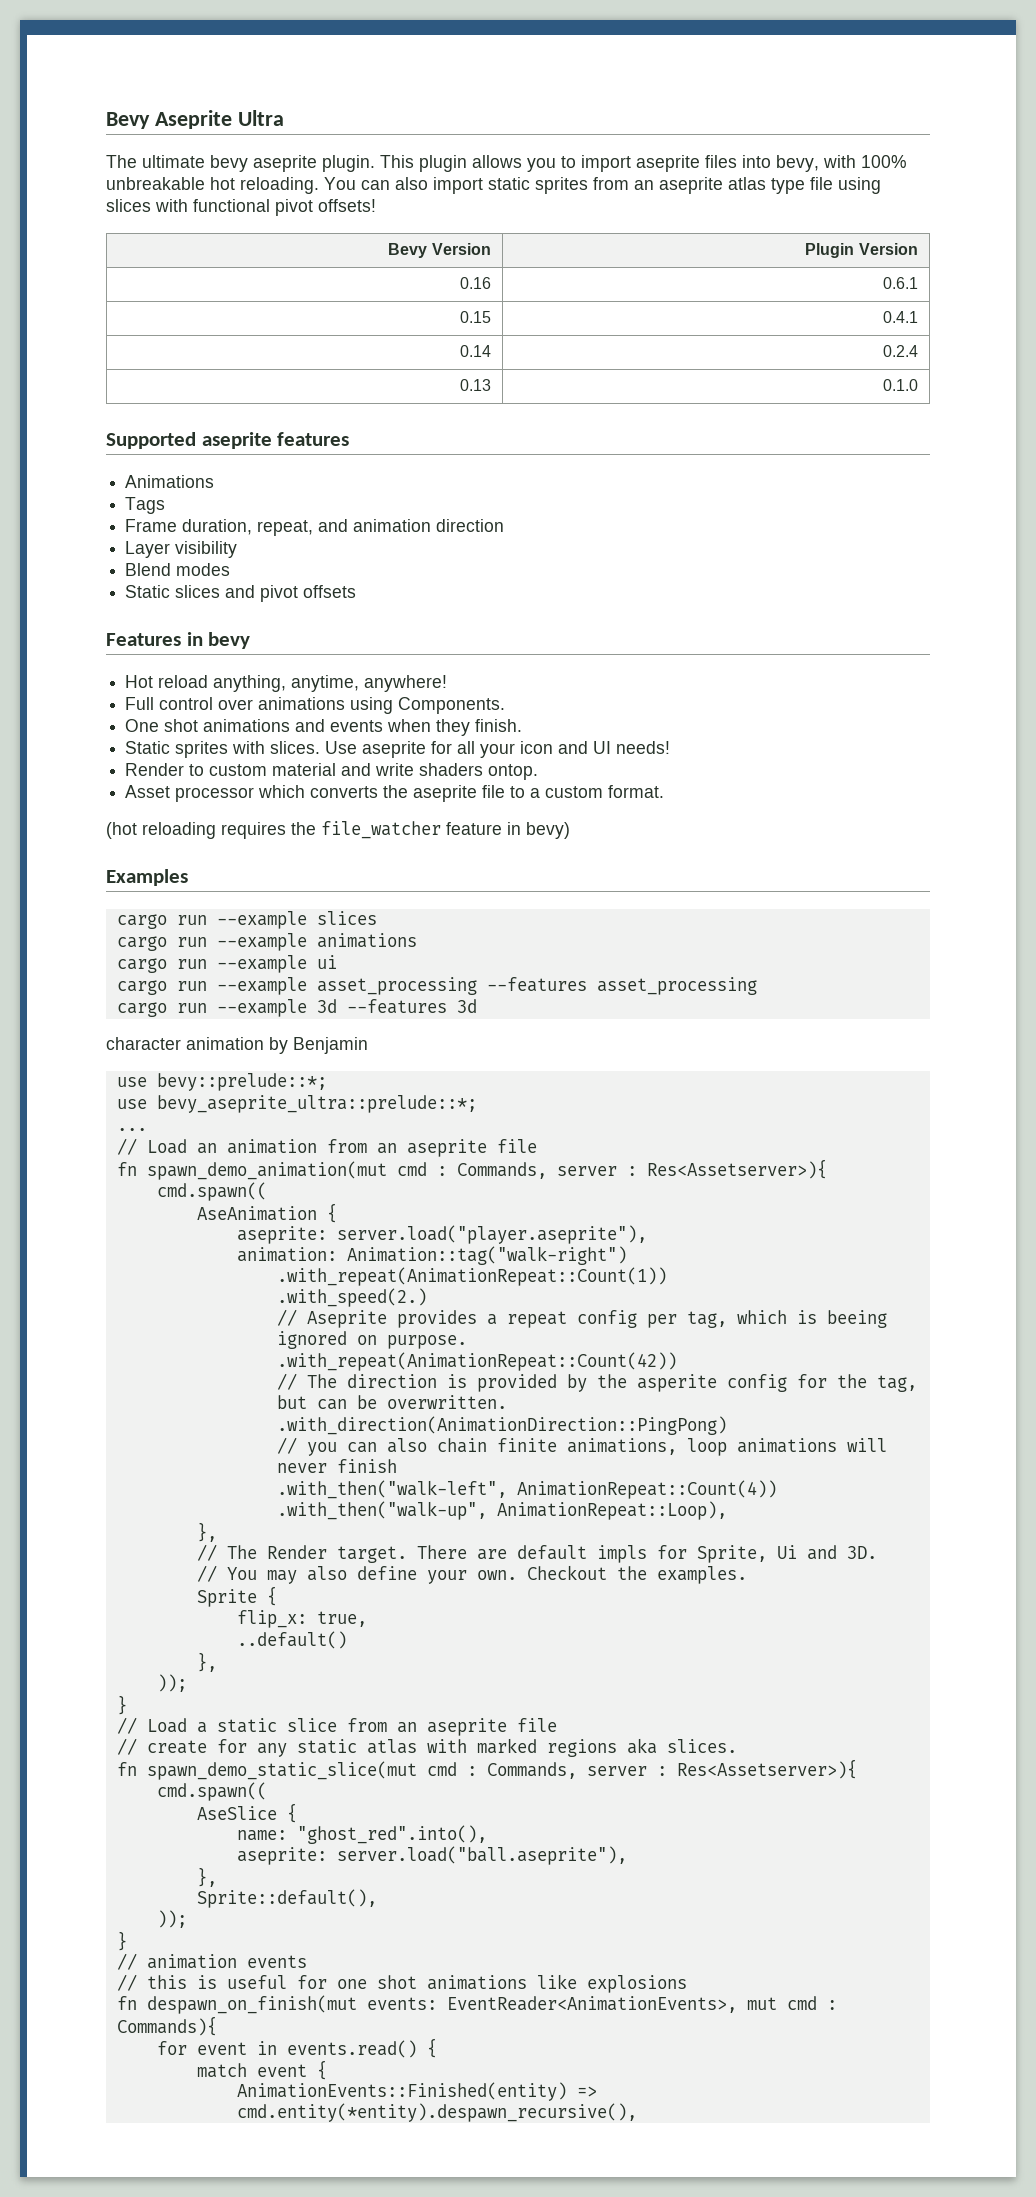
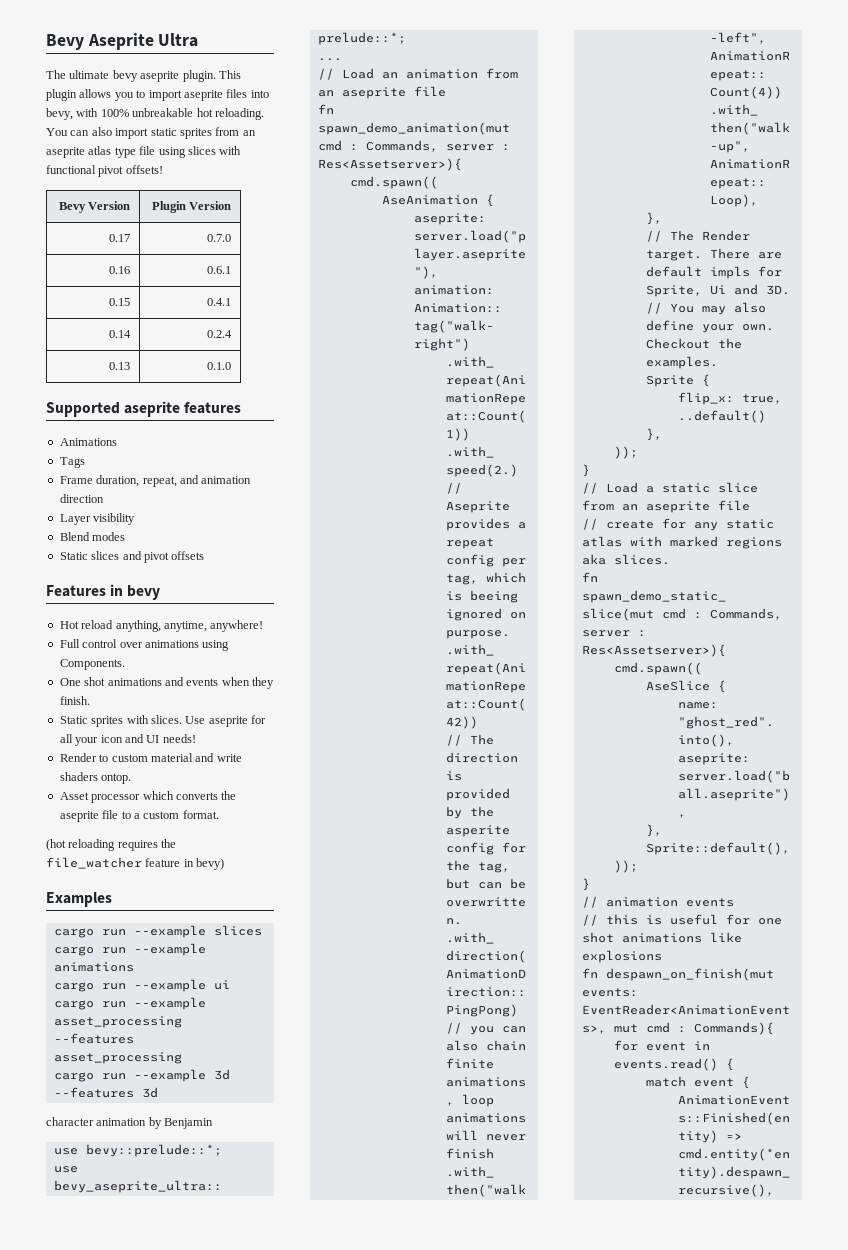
(918, 249) none -> [109,234,131,242] [207,234,232,242] // 0.17 | 0.7.0

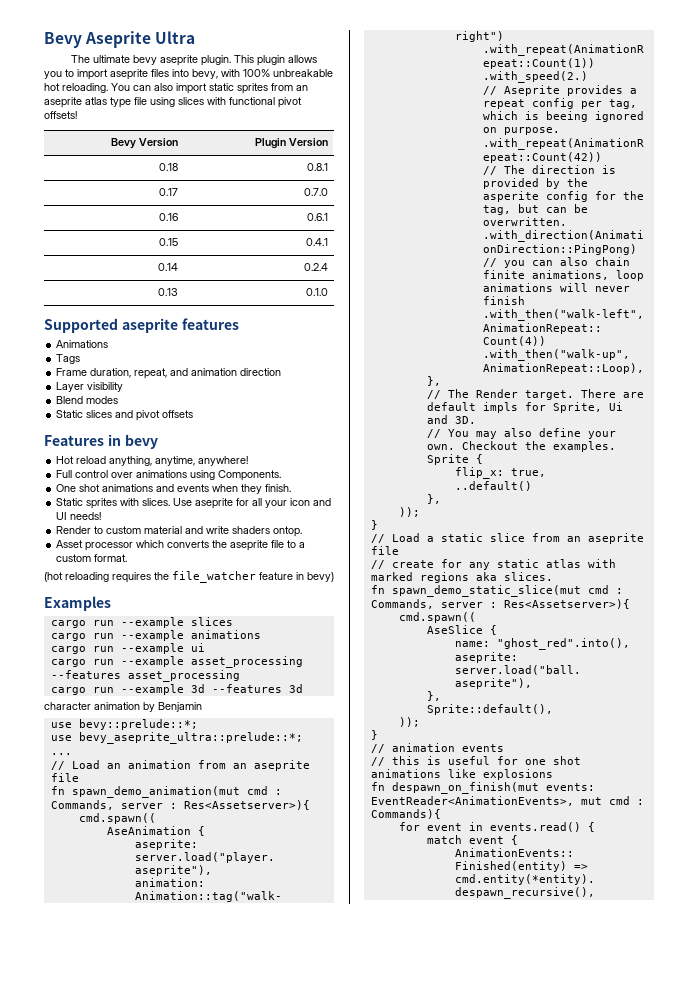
(232, 205) none -> [158,163,178,171] [306,163,328,171] // 0.18 | 0.8.1

